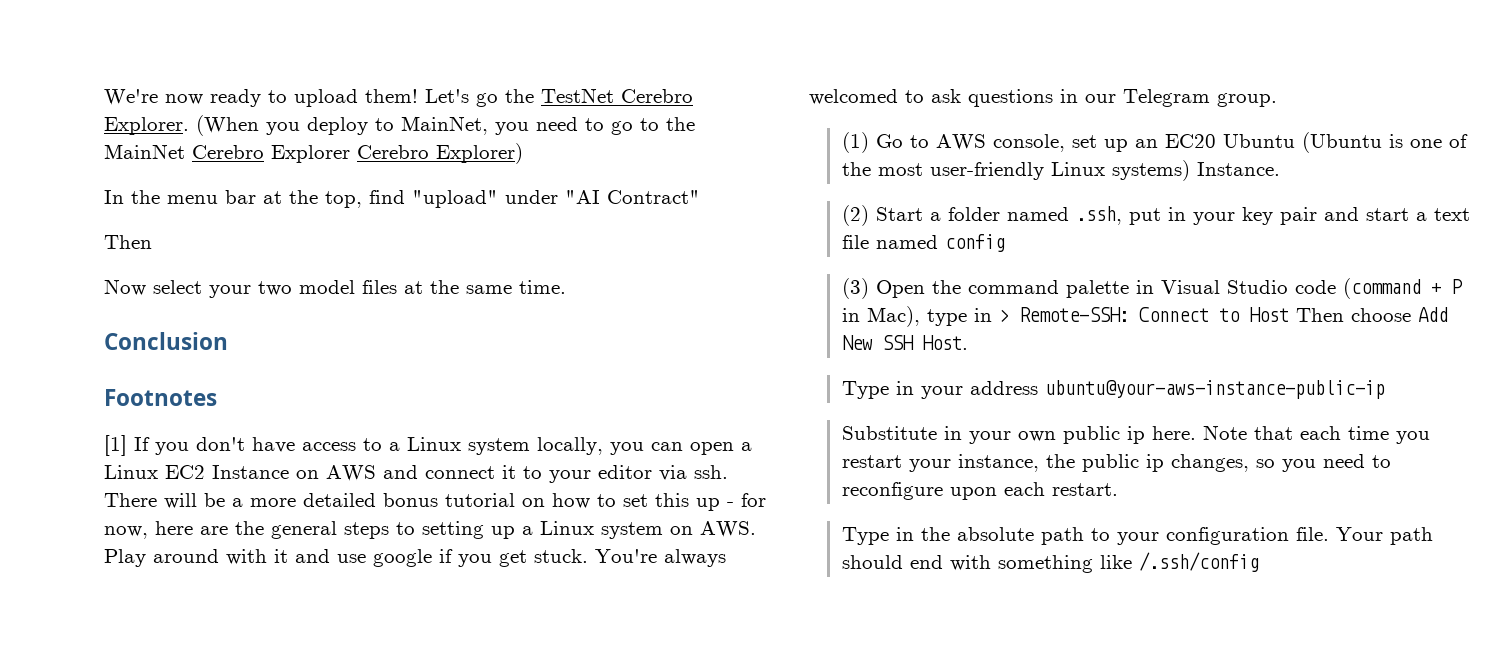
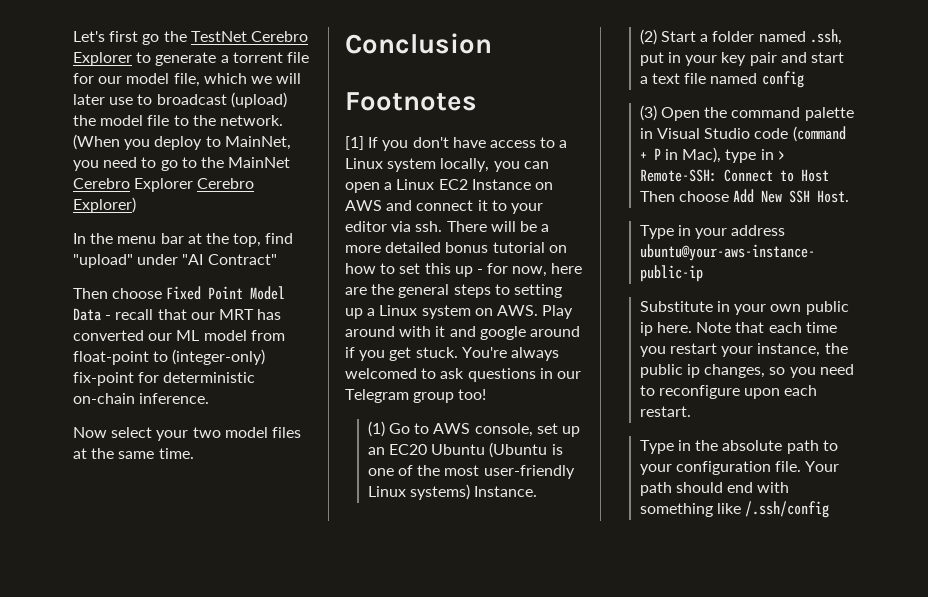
[104,88,693,107] [104,117,189,135] We're now ready to upload them! Let's go the TestNet Cerebro Explorer. -> [73,31,308,45] [73,52,309,66] [73,73,302,87] [73,92,287,108] [73,115,283,126] Let's first go the TestNet Cerebro Explorer to generate a torrent file for our model file, which we will later use to broadcast (upload) the model file to the network.
(152, 242) none -> [112,286,286,300] [73,308,282,321] [73,330,285,341] [73,349,266,365] [73,372,256,386] [73,393,210,404] choose Fixed Point Model Data - recall that our MRT has converted our ML model from float-point to (integer-only) fix-point for deterministic on-chain inference.
[337,549,432,567] use google -> [479,326,580,340] google around
[1217,93,1277,107] group. -> [413,389,487,403] group too!

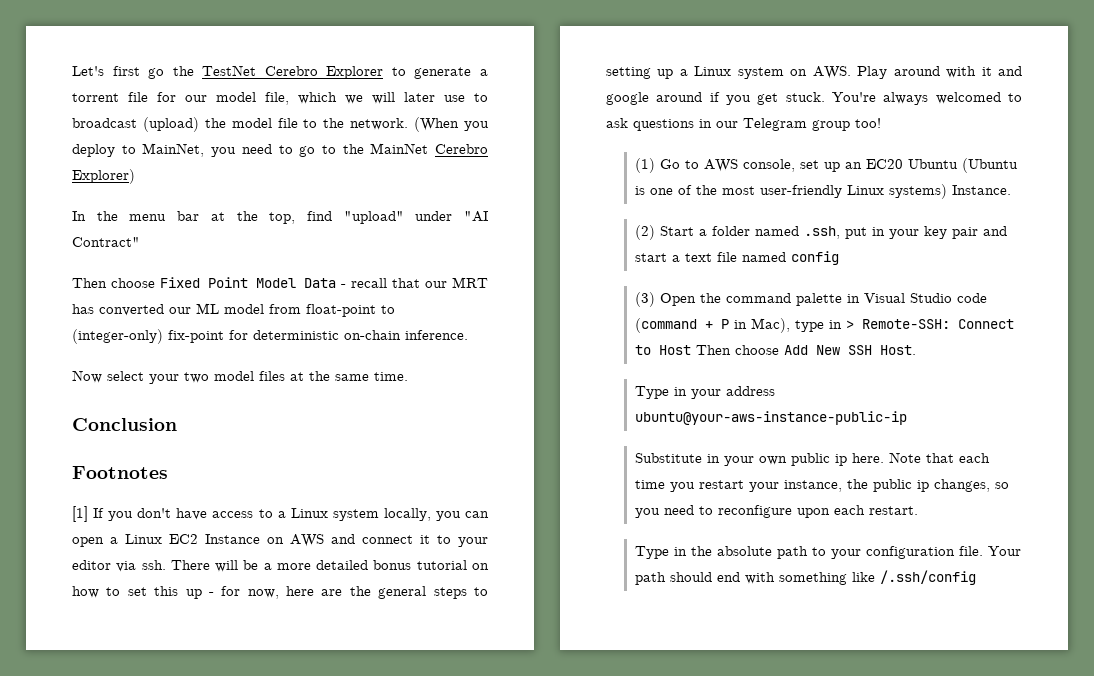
[134,178,255,192] Explorer Cerebro -> (488, 149) none

